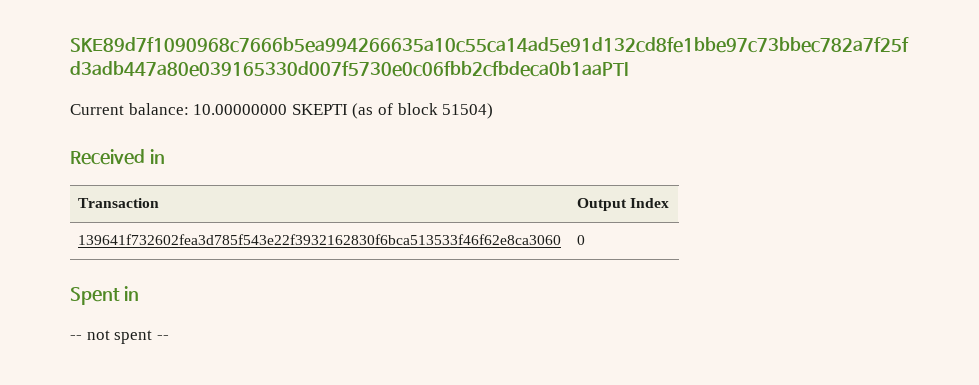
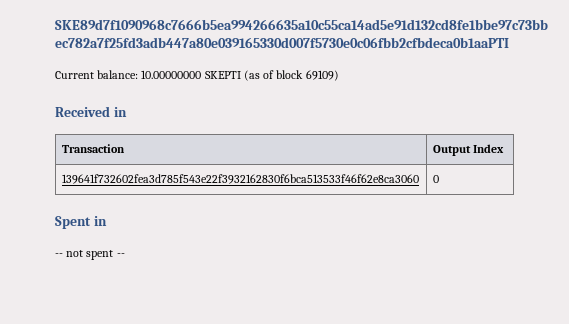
[442,103,494,119] 51504) -> [305,70,339,81] 69109)

